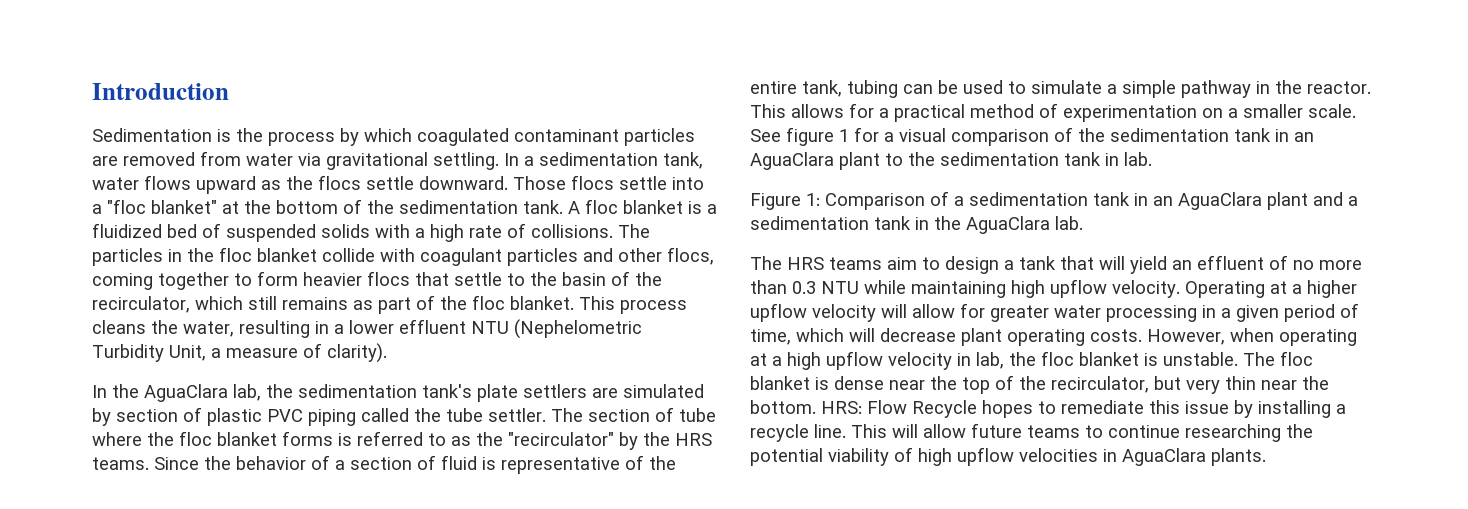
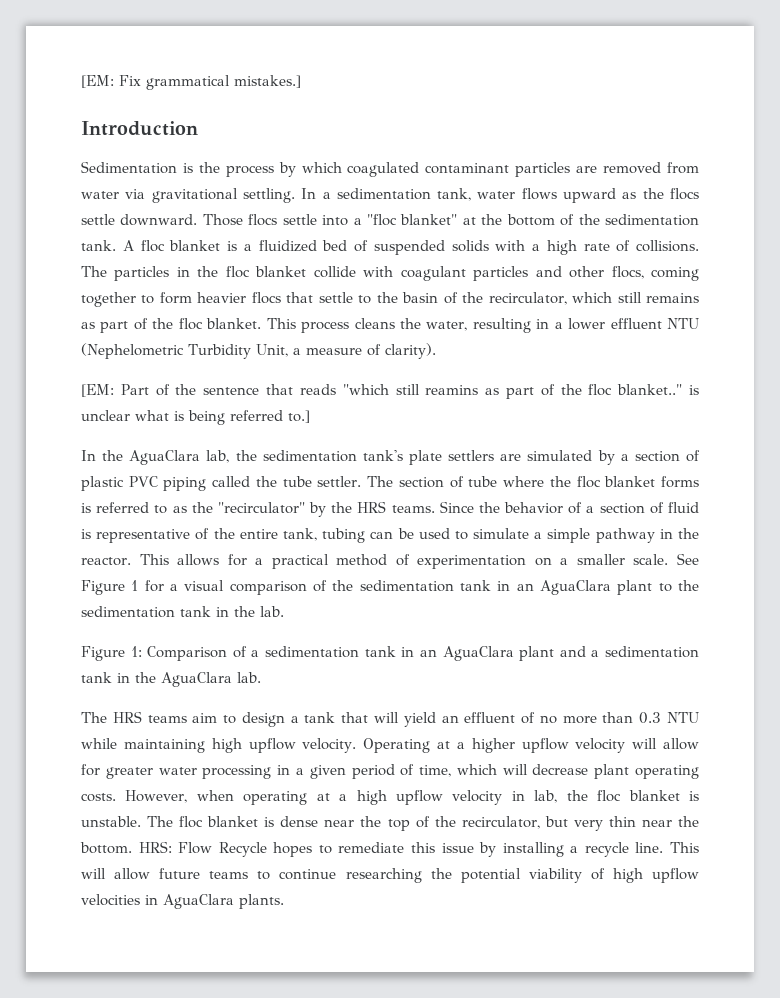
(92, 91) none -> [81,75,301,90] [EM: Fix grammatical mistakes.] //
(387, 353) none -> [81,384,699,399] [81,410,310,425] // [EM: Part of the sentence that reads "which still reamins as part of the floc blanket.." is unclear what is being referred to.]
(111, 417) none -> [620,454,629,461] a
[786,127,834,146] figure -> [81,580,125,595] Figure
(1119, 159) none -> [234,606,255,617] the

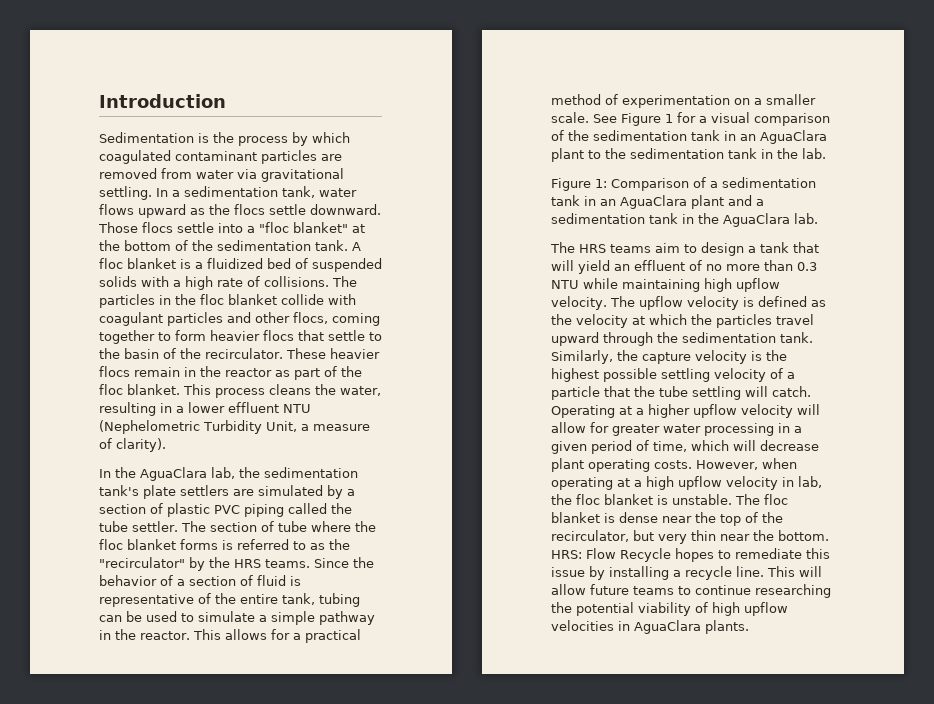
[81,75,301,90] [EM: Fix grammatical mistakes.] // -> (99, 101) none
[488,292,699,305] recirculator, which still remains -> [205,348,380,359] [99,366,272,377] recirculator. These heavier flocs remain in the reactor
[81,384,699,399] [81,410,310,425] // [EM: Part of the sentence that reads "which still reamins as part of the floc blanket.." is unclear what is being referred to.] -> (166, 445) none
(357, 745) none -> [609,296,826,310] [551,314,814,328] [551,332,813,346] [551,350,787,364] [551,368,795,382] [551,386,811,400] The upflow velocity is defined as the velocity at which the particles travel upward through the sedimentation tank. Similarly, the capture velocity is the highest possible settling velocity of a particle that the tube settling will catch.

